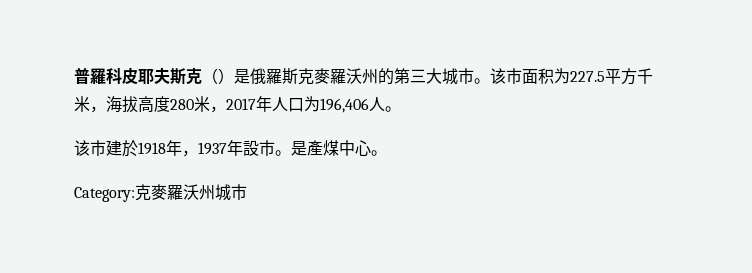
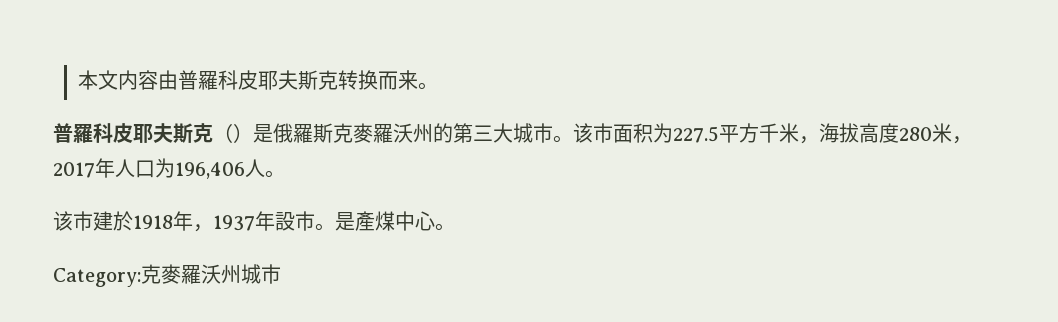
(74, 75) none -> [77,70,438,90] 本文内容由普羅科皮耶夫斯克转换而来。 //

